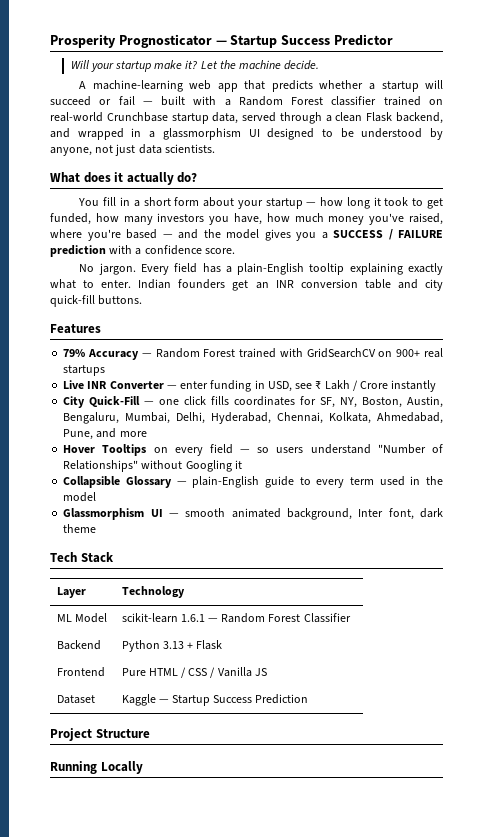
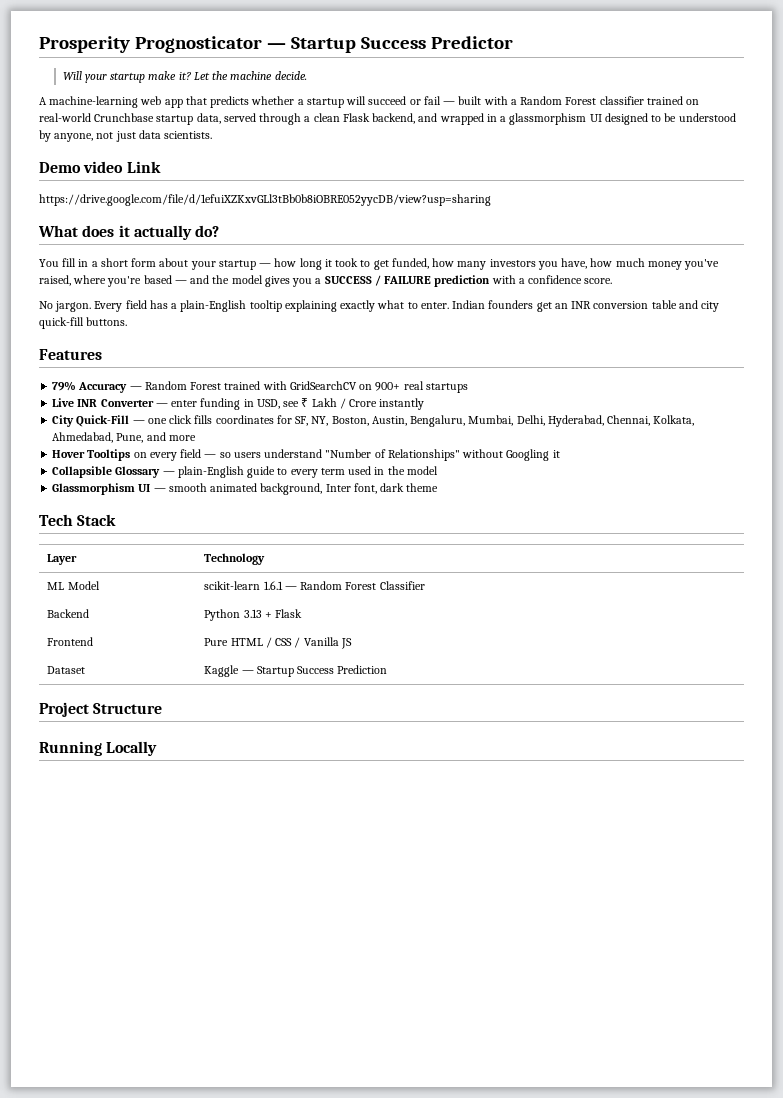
(215, 148) none -> [39,161,161,173] [39,194,491,206] // Demo video Link // https://drive.google.com/file/d/1efuiXZKxvGLl3tBb0b8iOBRE052yycDB/view?usp=sharing

